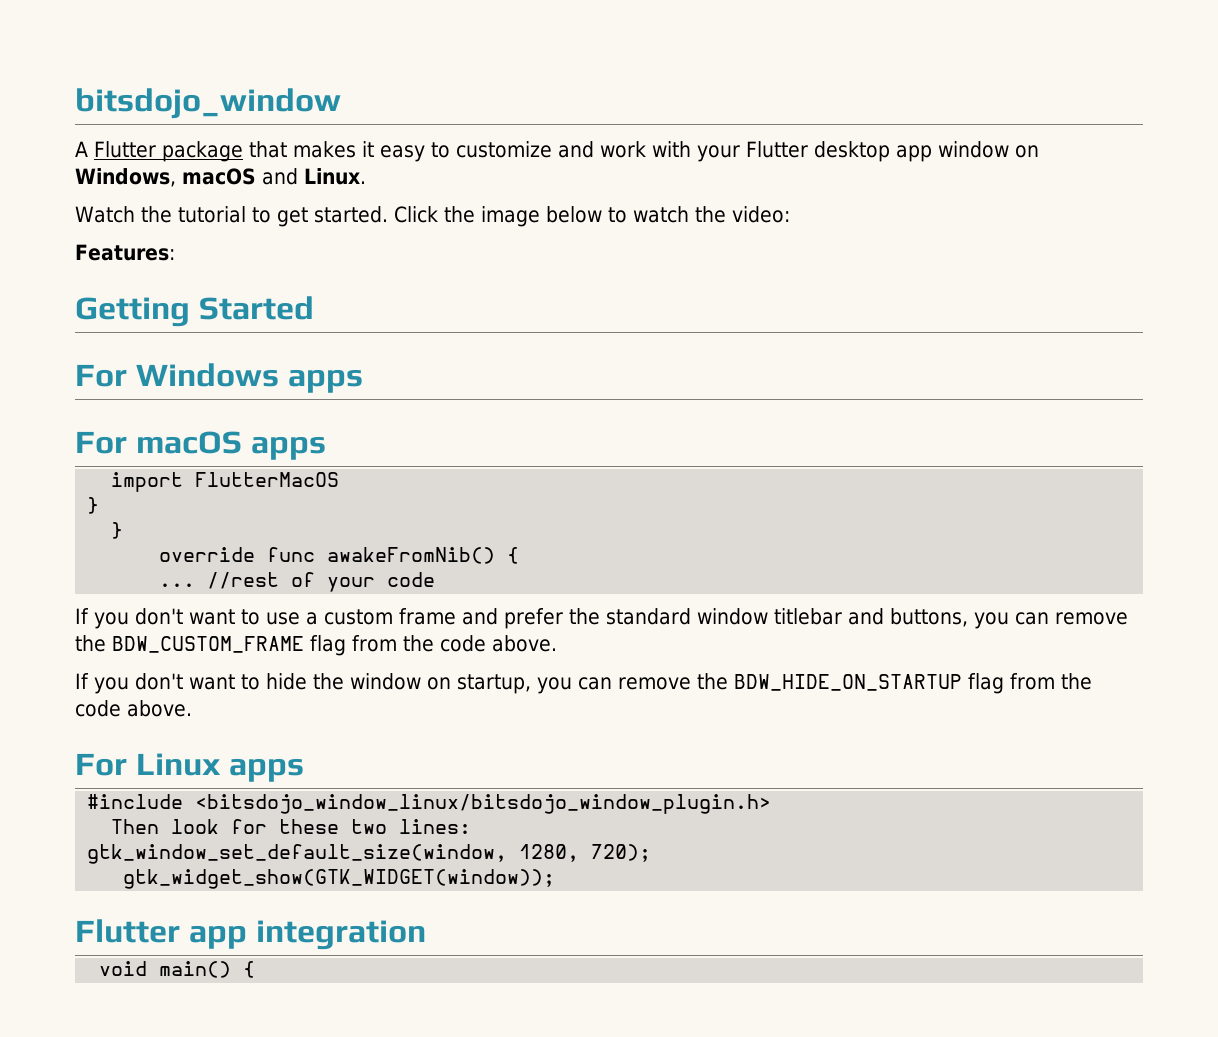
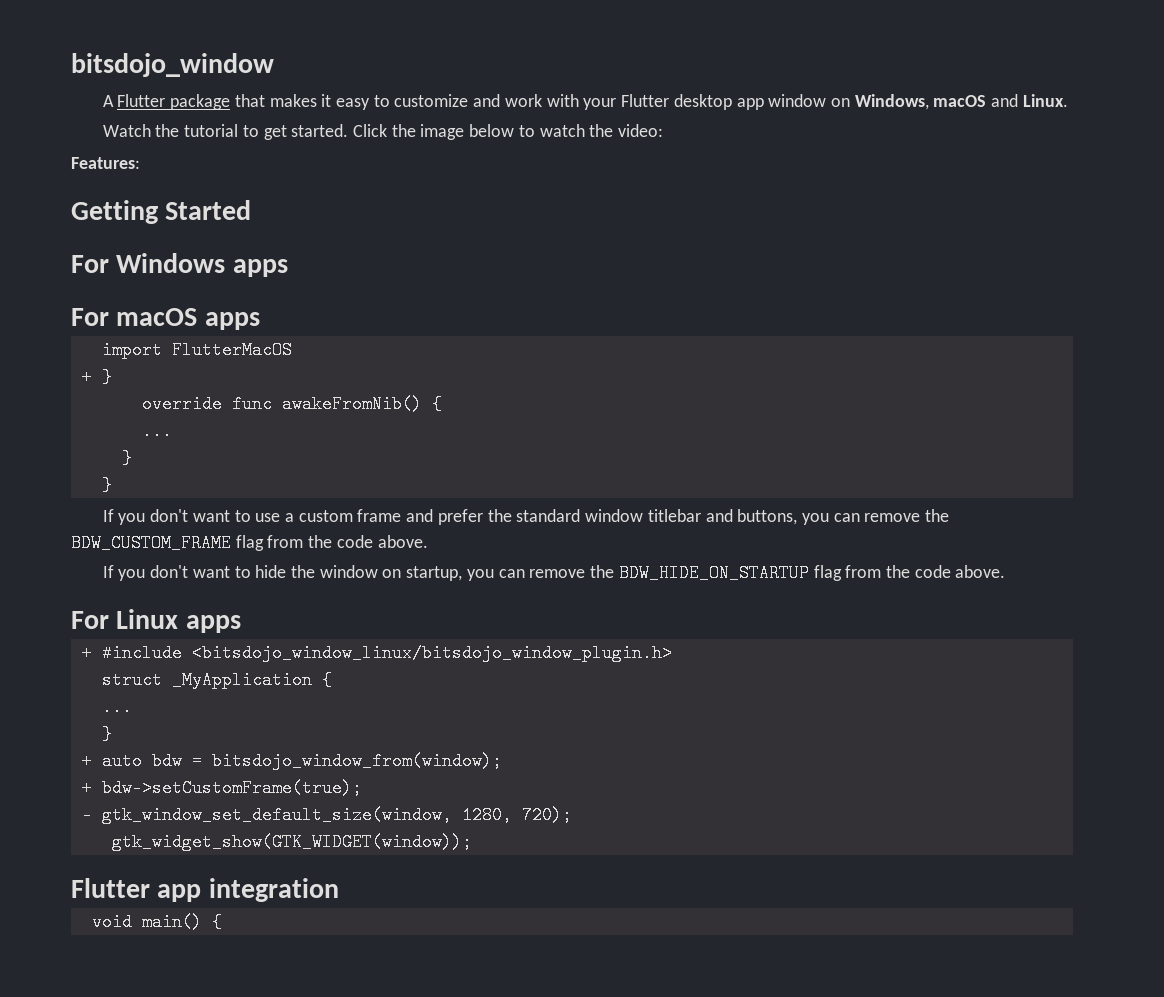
[87,497,100,514] } // -> [81,368,92,386] +
[207,572,436,592] //rest of your code -> [121,449,132,467] [101,476,112,494] // } // }
(304, 770) none -> [81,644,92,662] +
[111,819,472,834] Then look for these two lines: // -> [101,671,332,689] [101,698,132,716] [101,725,112,743] [81,752,502,770] [81,779,362,797] [81,806,92,824] struct _MyApplication { // ... // } // + auto bdw = bitsdojo_window_from(window); // + bdw->setCustomFrame(true); // -

